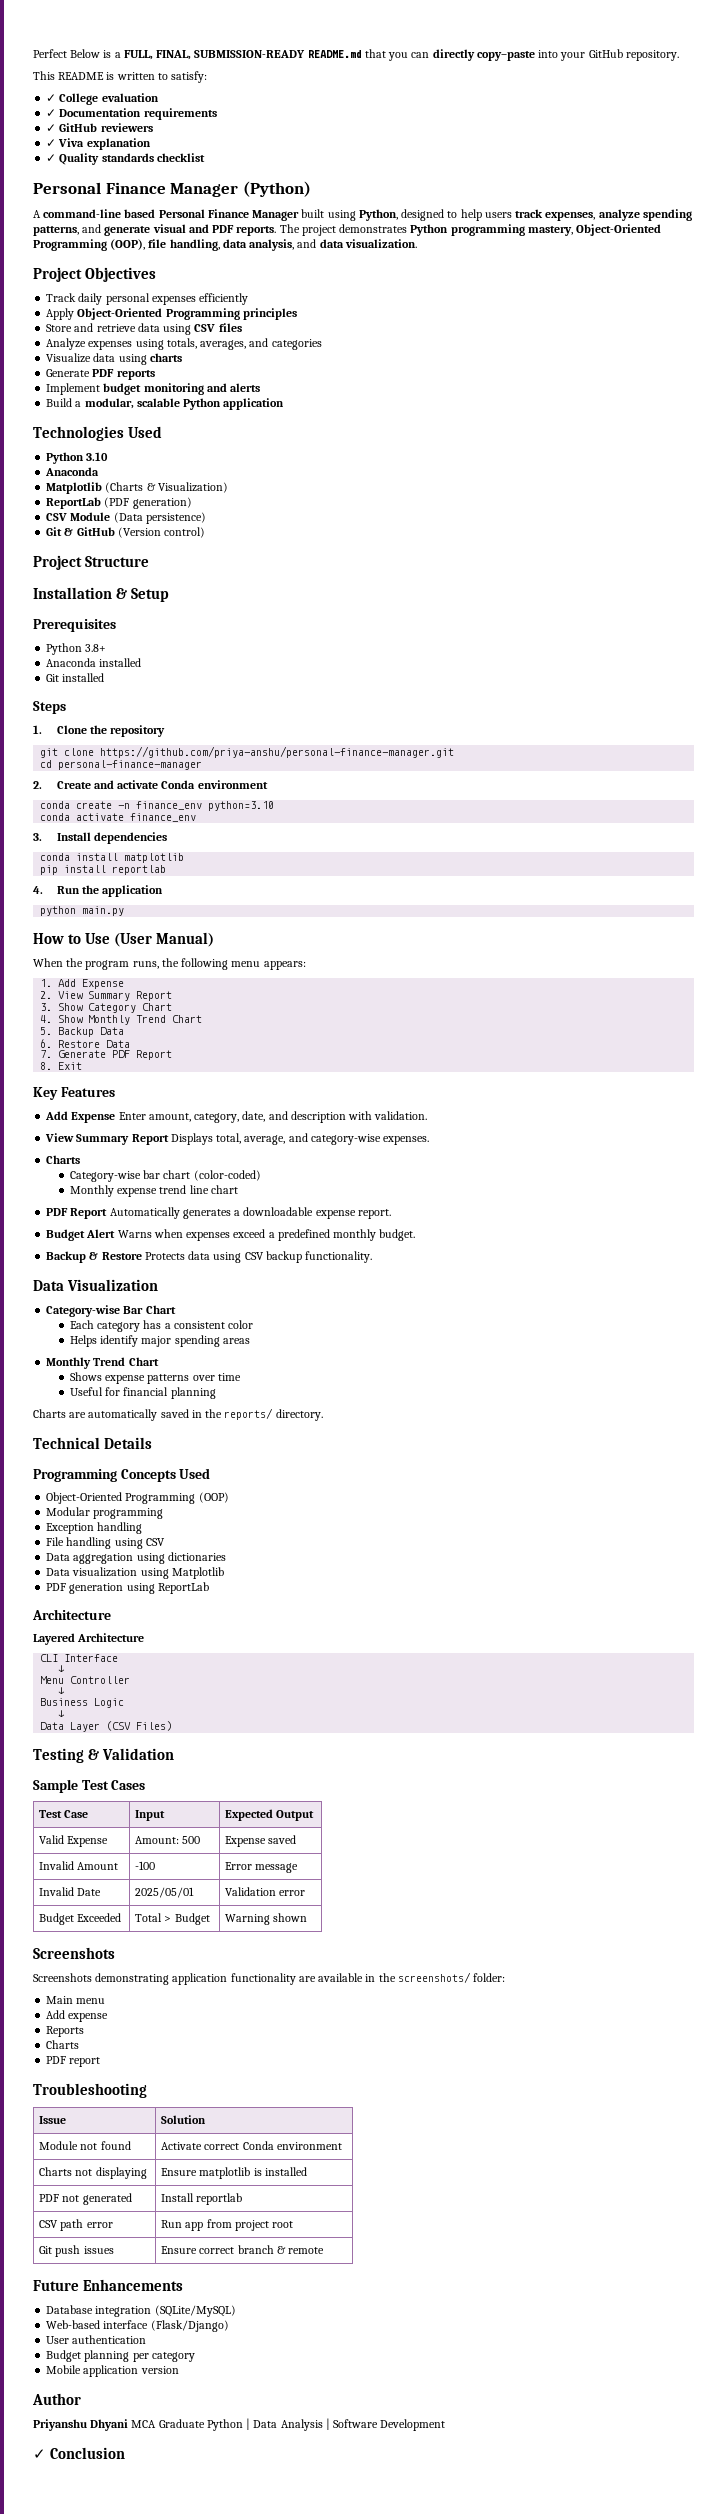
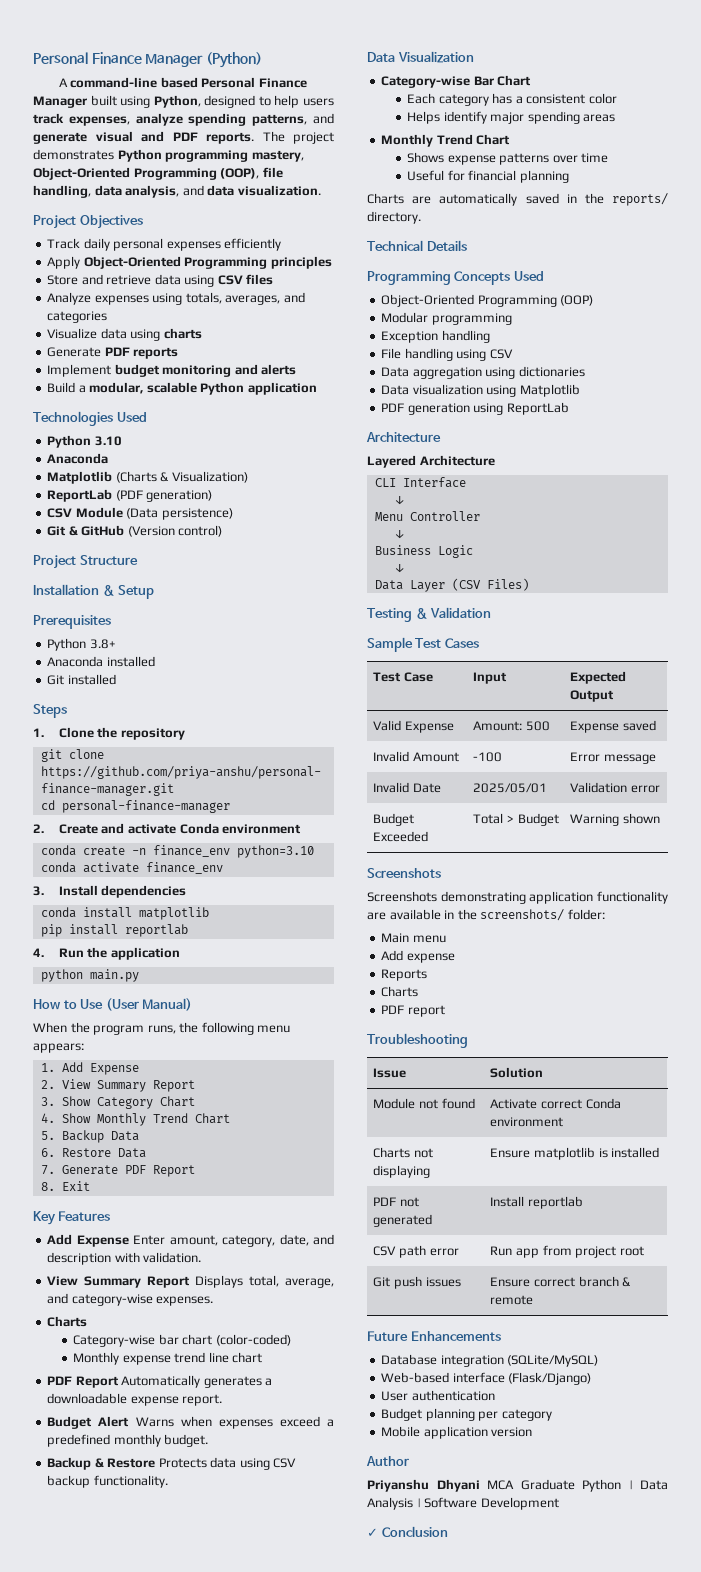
[33,49,679,61] [33,71,208,83] [46,93,159,105] [46,108,217,120] [46,123,153,132] [46,138,151,150] [46,153,205,165] Perfect Below is a FULL, FINAL, SUBMISSION-READY README.md that you can directly copy–paste into your GitHub repository. // This README is written to satisfy: // ✓ College evaluation // ✓ Documentation requirements // ✓ GitHub reviewers // ✓ Viva explanation // ✓ Quality standards checklist // -> (33, 58) none

